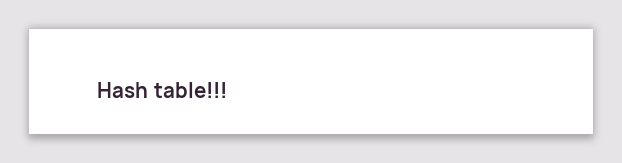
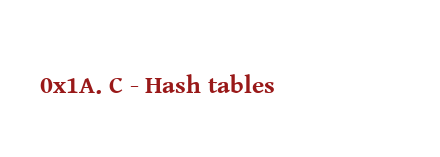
[97,82,227,98] Hash table!!! -> [40,74,275,94] 0x1A. C - Hash tables

